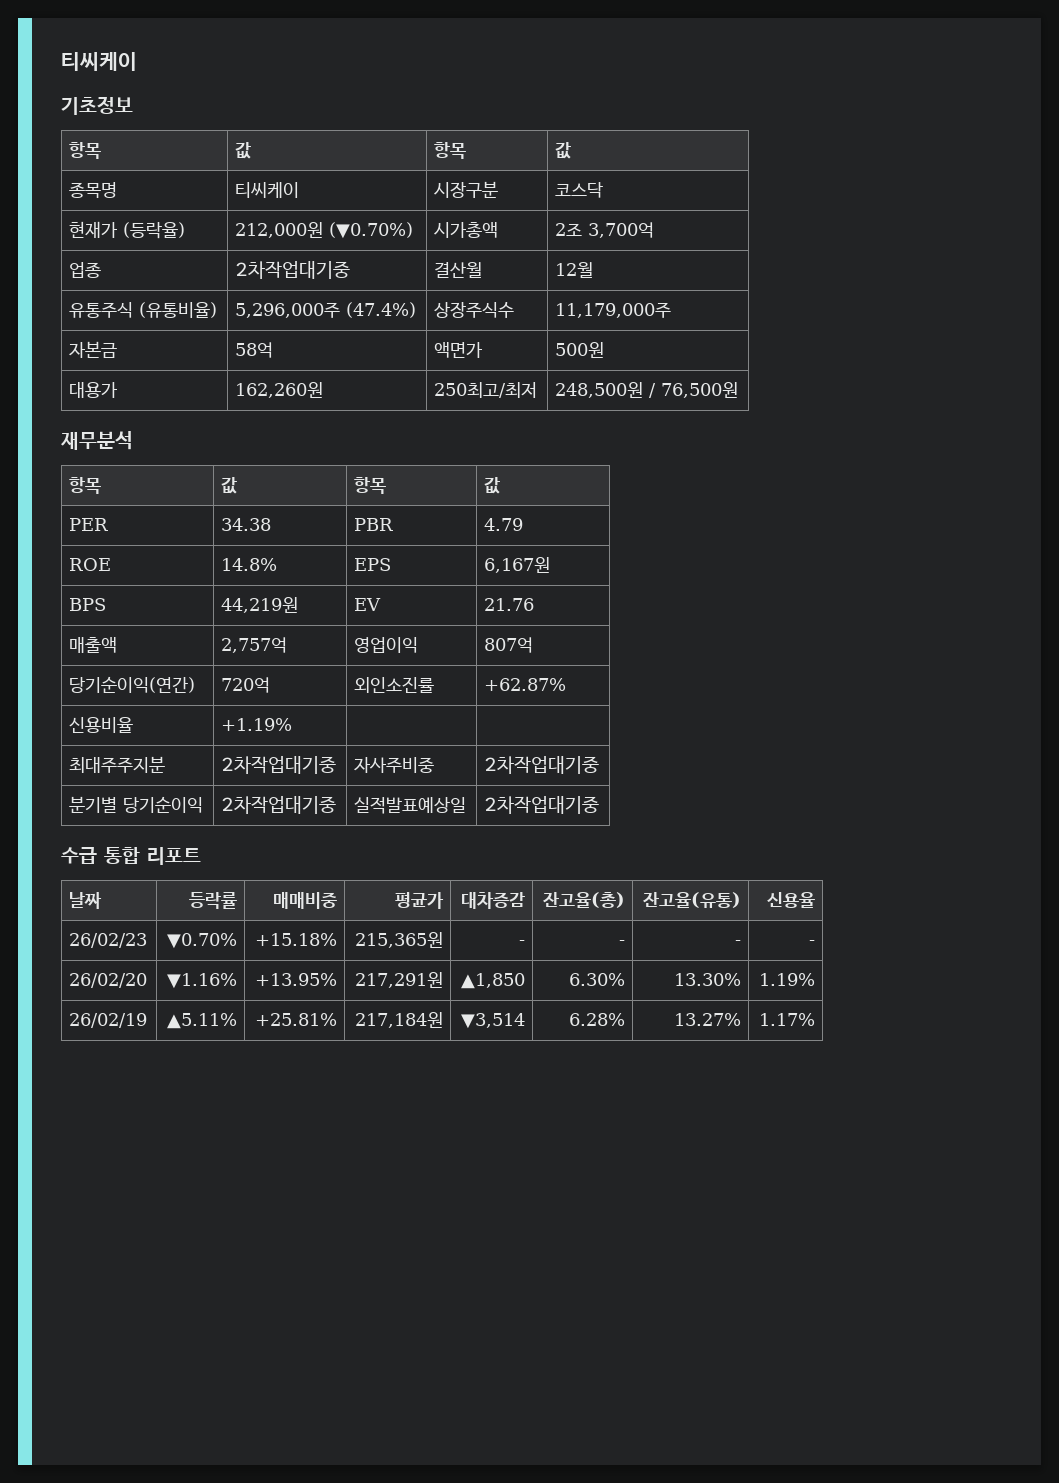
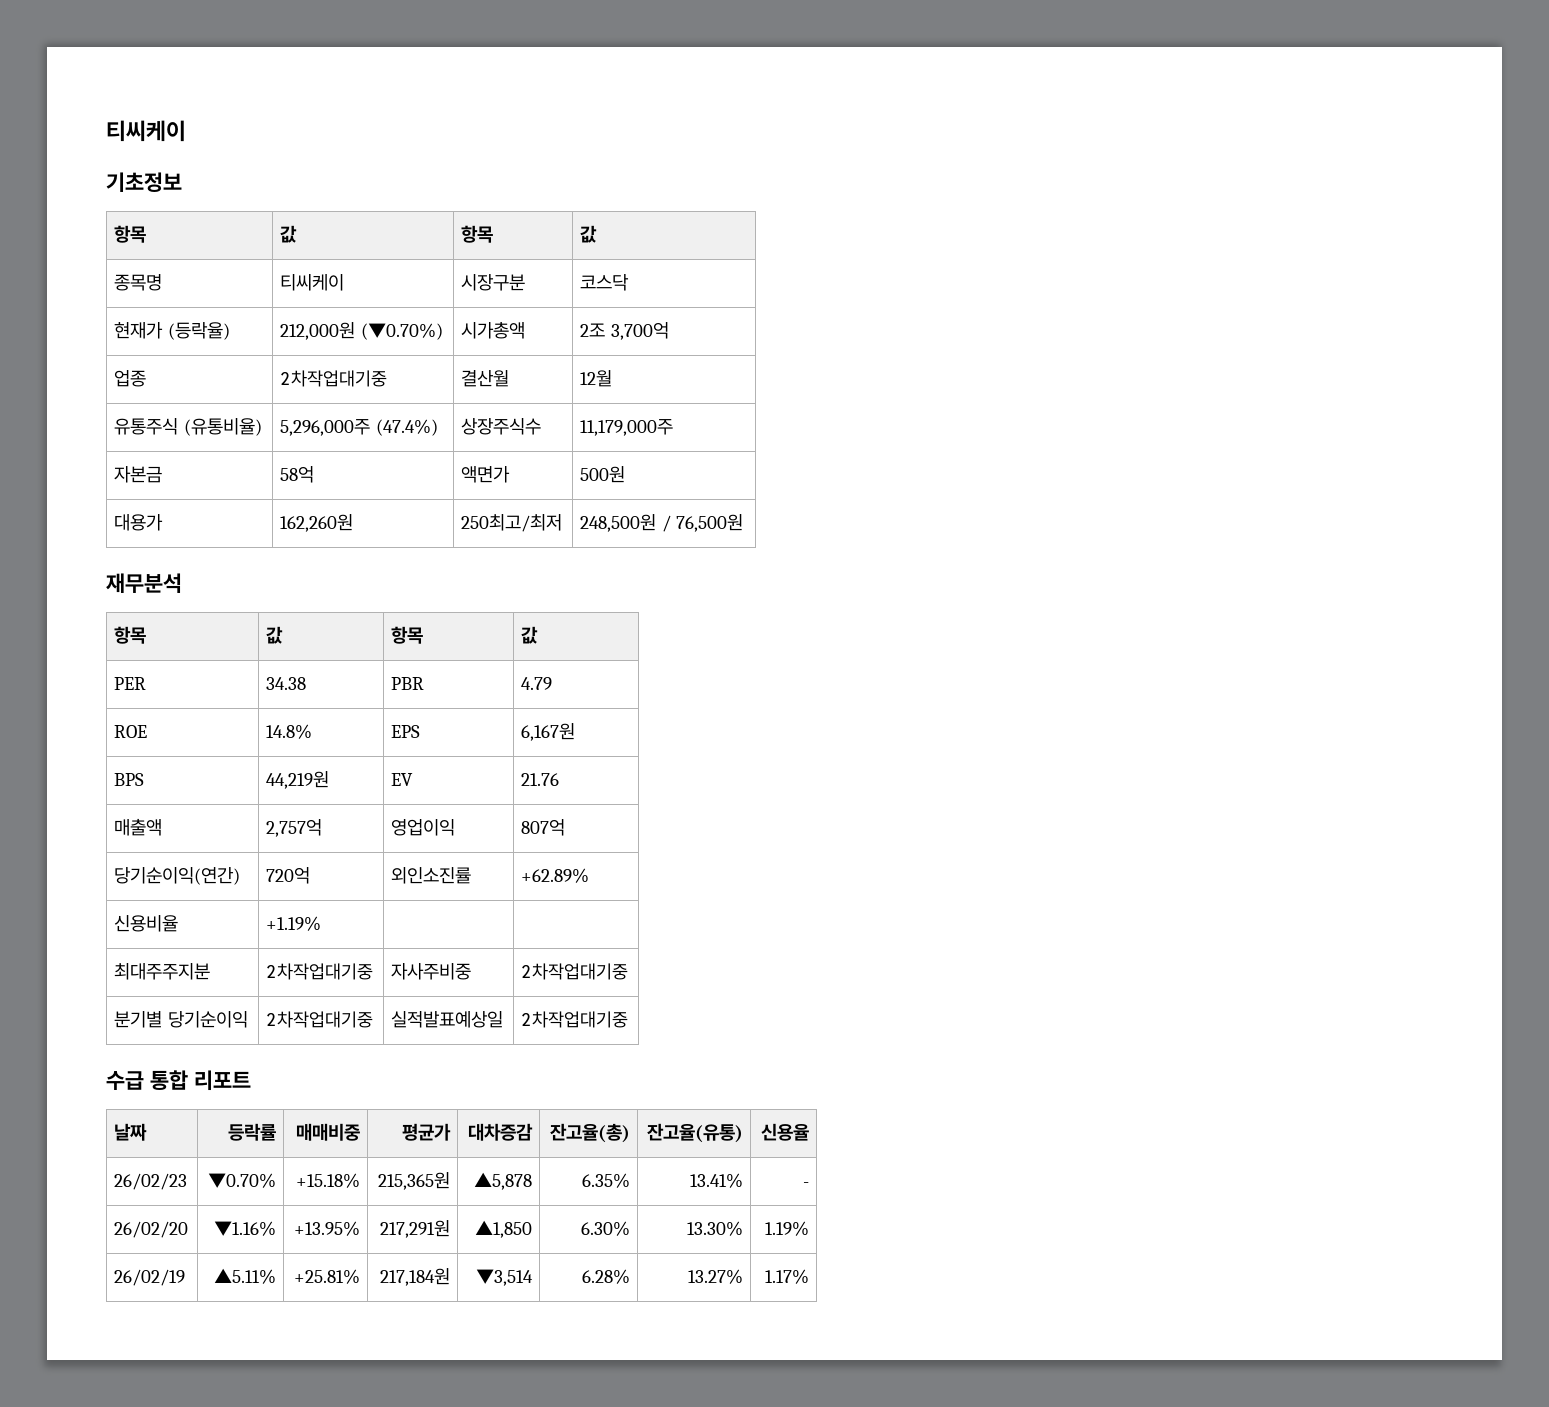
[484,678,567,691] +62.87% -> [521,868,590,883] +62.89%
[518,940,525,946] [618,940,625,946] [734,940,741,946] - | - | - -> [473,1172,532,1190] [581,1173,630,1188] [689,1173,743,1188] ▲5,878 | 6.35% | 13.41%

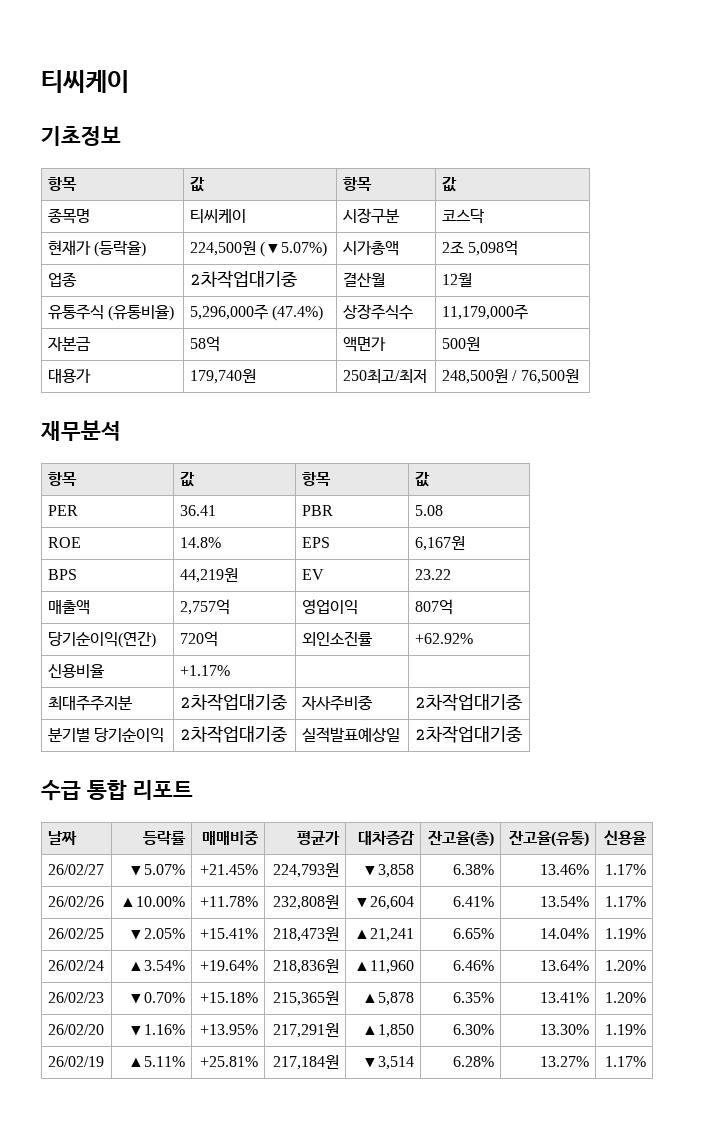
[280,322,443,340] 212,000원 (▼0.70%) -> [189,241,328,257] 224,500원 (▼5.07%)
[610,322,669,340] 3,700억 -> [468,240,519,256] 5,098억
[280,514,354,532] 162,260원 -> [189,369,256,384] 179,740원
[266,677,307,690] 34.38 -> [179,505,216,516] 36.41
[521,677,553,690] 4.79 -> [414,505,443,516] 5.08
[521,773,560,786] 21.76 -> [414,569,451,580] 23.22
[521,868,590,883] +62.89% -> [414,633,473,644] +62.92%
[266,916,322,931] +1.19% -> [179,665,230,676] +1.17%
(809, 1132) none -> [47,864,104,875] [128,864,186,876] [200,864,259,875] [273,863,340,878] [362,864,415,878] [453,864,495,875] [540,864,590,875] [605,864,647,875] [47,896,104,907] [120,896,186,907] [200,896,259,907] [273,895,340,910] [354,896,415,910] [453,896,495,907] [540,896,590,907] [605,896,647,907] [47,928,104,939] [128,928,186,940] [200,928,259,939] [273,927,340,942] [354,928,415,942] [453,928,495,939] [540,928,590,939] [605,928,647,939] [47,960,104,971] [128,960,186,971] [200,960,259,971] [273,959,340,974] [354,960,415,974] [453,960,495,971] [540,960,590,971] [605,960,647,971] // 26/02/27 | ▼5.07% | +21.45% | 224,793원 | ▼3,858 | 6.38% | 13.46% | 1.17% // 26/02/26 | ▲10.00% | +11.78% | 232,808원 | ▼26,604 | 6.41% | 13.54% | 1.17% // 26/02/25 | ▼2.05% | +15.41% | 218,473원 | ▲21,241 | 6.65% | 14.04% | 1.19% // 26/02/24 | ▲3.54% | +19.64% | 218,836원 | ▲11,960 | 6.46% | 13.64% | 1.20%
[802,1182,809,1187] - -> [605,992,647,1003] 1.20%

